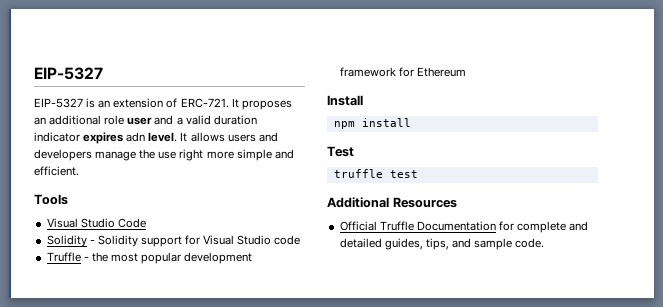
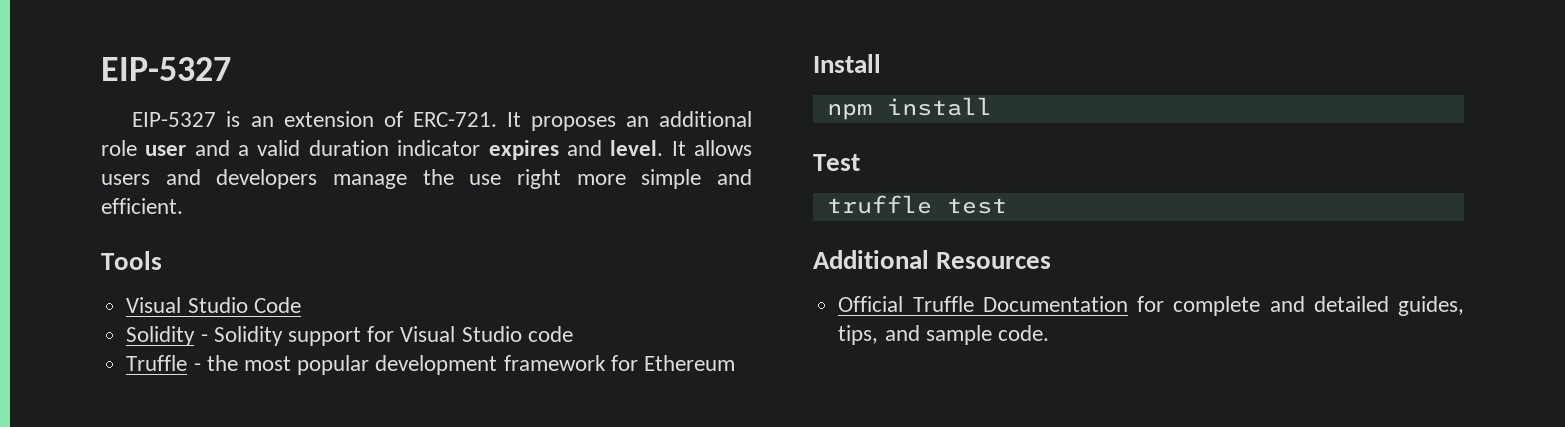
[126,132,146,142] adn -> [566,140,602,156] and

